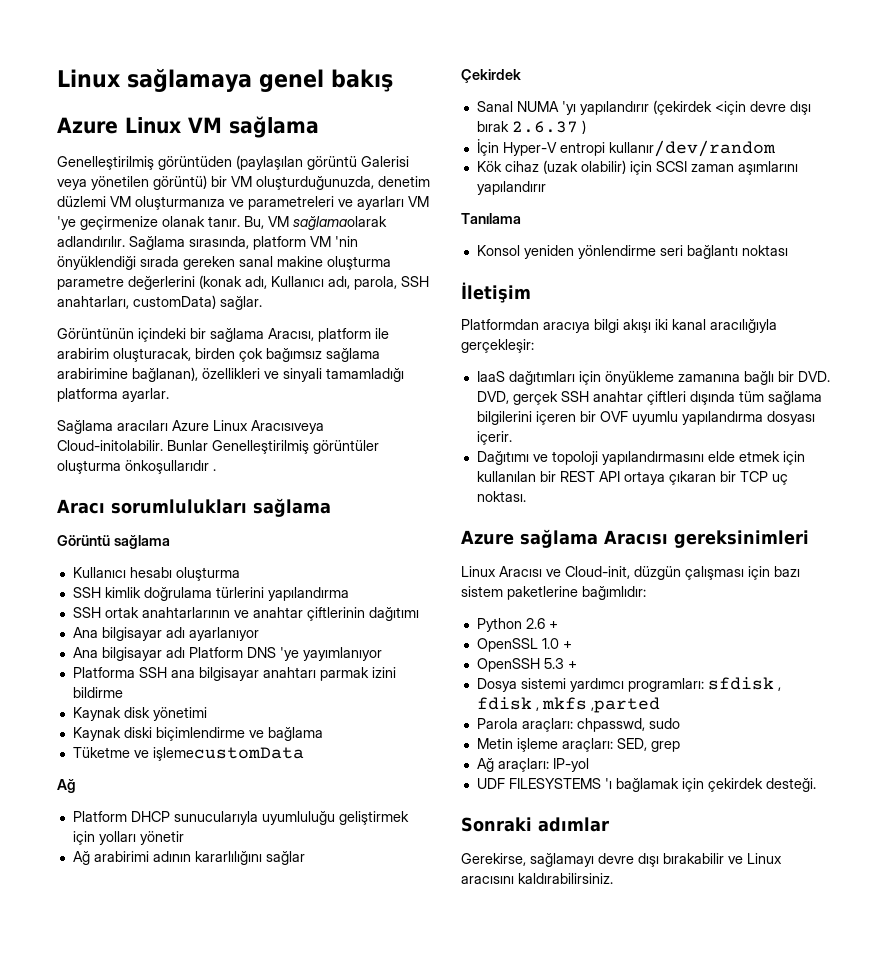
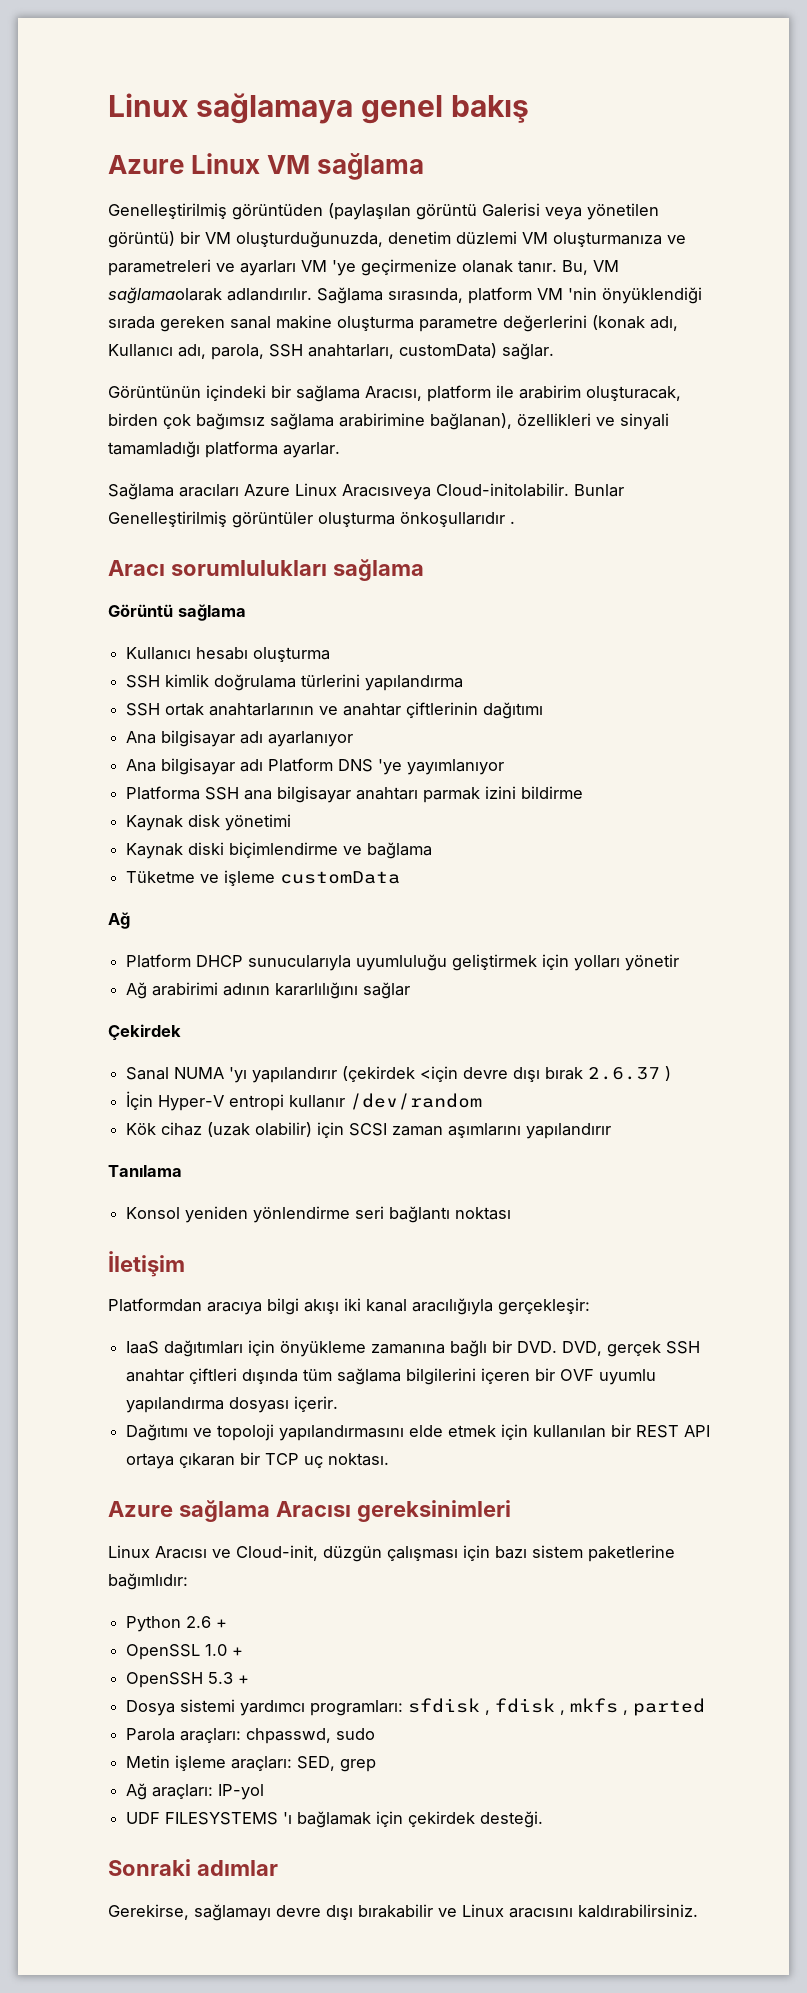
[152,747,304,761] işlemecustomData -> [224,870,401,886] işleme customData
[608,140,776,157] kullanır/dev/random -> [289,1093,483,1110] kullanır /dev/random
[590,697,660,713] ,parted -> [623,1698,706,1716] , parted

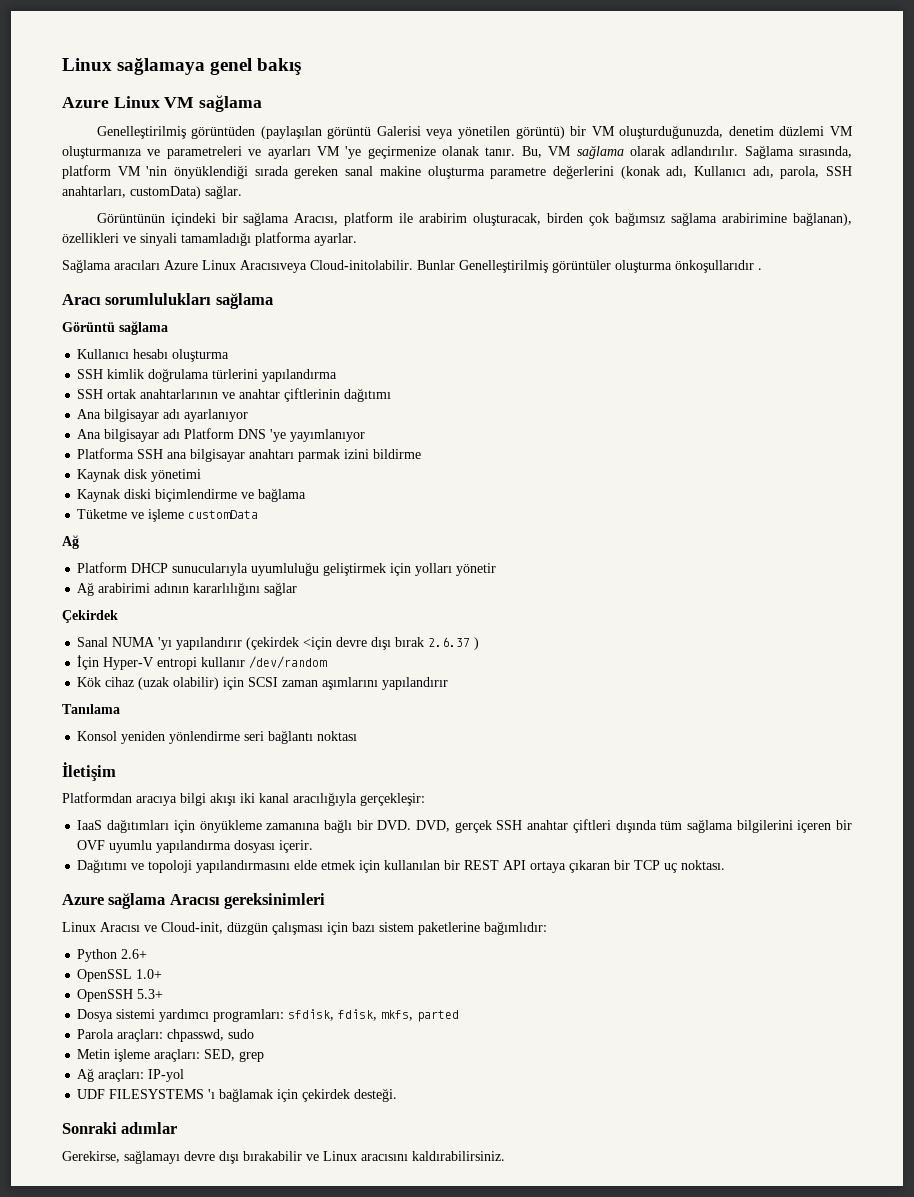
[108,287,222,304] sağlamaolarak -> [576,145,665,159] sağlama olarak
[186,1616,228,1628] 2.6 + -> [121,949,148,959] 2.6+
[205,1644,244,1656] 1.0 + -> [136,969,163,979] 1.0+
[208,1672,250,1684] 5.3 + -> [137,989,164,999] 5.3+
[408,1698,629,1715] sfdisk , fdisk , mkfs , -> [288,1009,414,1021] sfdisk, fdisk, mkfs,

